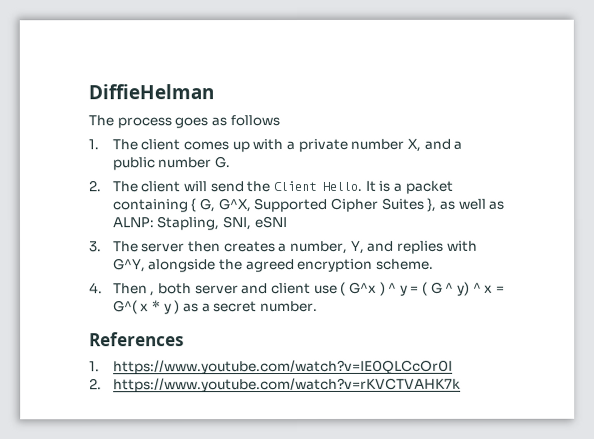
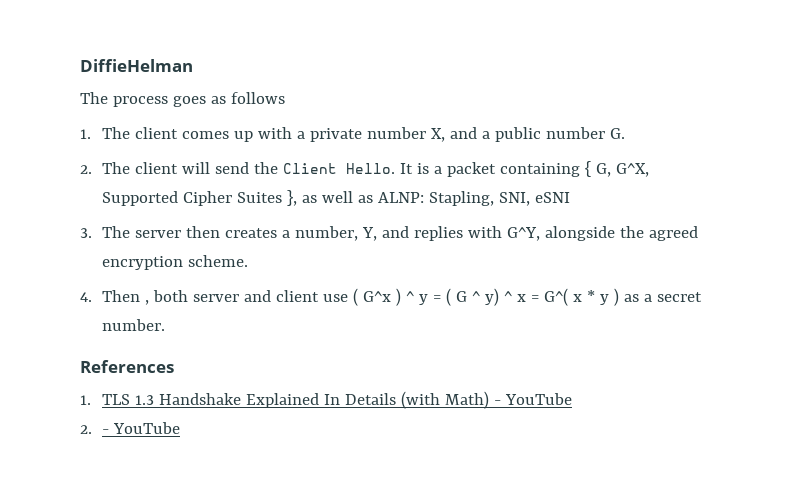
[112,359,453,375] [89,377,461,393] https://www.youtube.com/watch?v=IE0QLCcOr0I // 2. https://www.youtube.com/watch?v=rKVCTVAHK7k -> [101,391,572,409] [80,422,180,434] TLS 1.3 Handshake Explained In Details (with Math) - YouTube // 2. - YouTube

